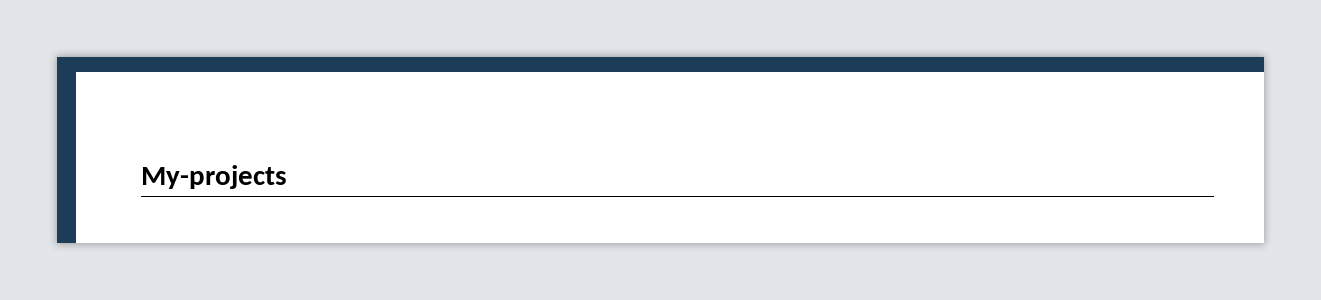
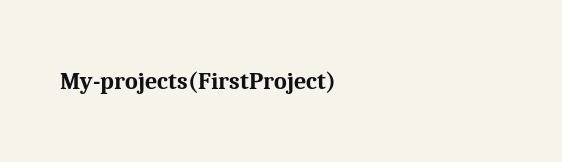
[141,165,287,189] My-projects -> [60,71,336,94] My-projects(FirstProject)

